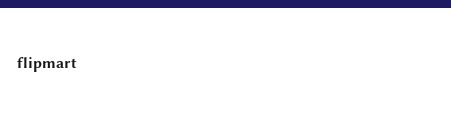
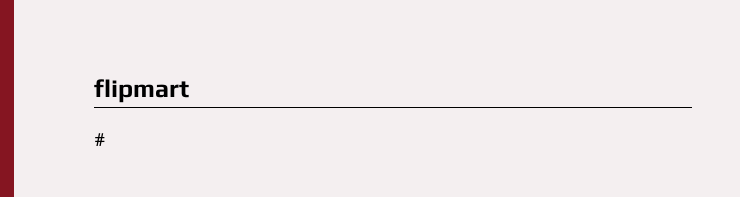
(77, 64) none -> [94,133,106,146] // #

